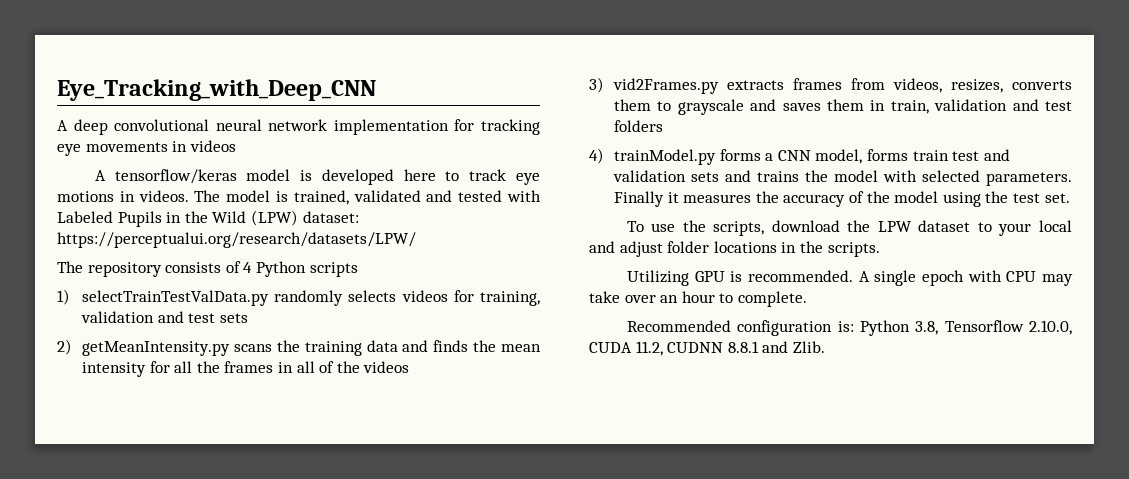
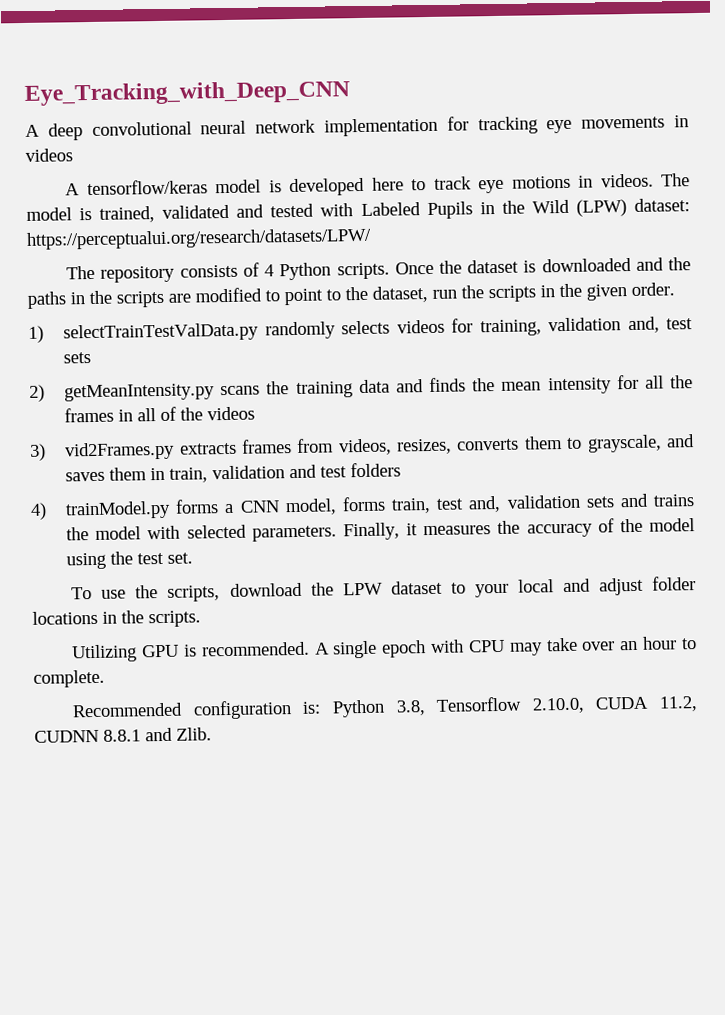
[309,262,358,277] scripts -> [336,257,691,280] [27,282,675,309] scripts. Once the dataset is downloaded and the paths in the scripts are modified to point to the dataset, run the scripts in the given order.
[157,311,184,323] and -> [627,316,660,334] and,
[677,99,744,115] grayscale -> [586,434,662,453] grayscale,
[912,149,1010,161] train test and -> [391,495,502,514] train, test and,
[614,191,665,207] Finally -> [342,522,400,541] Finally,

